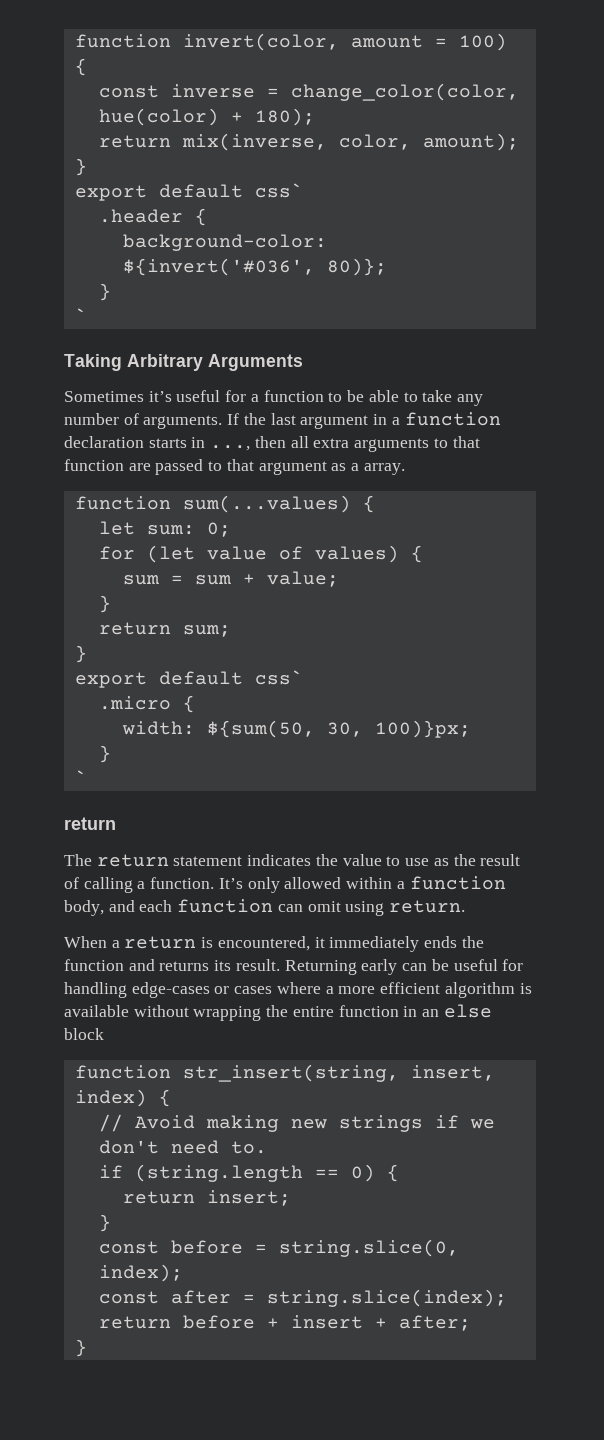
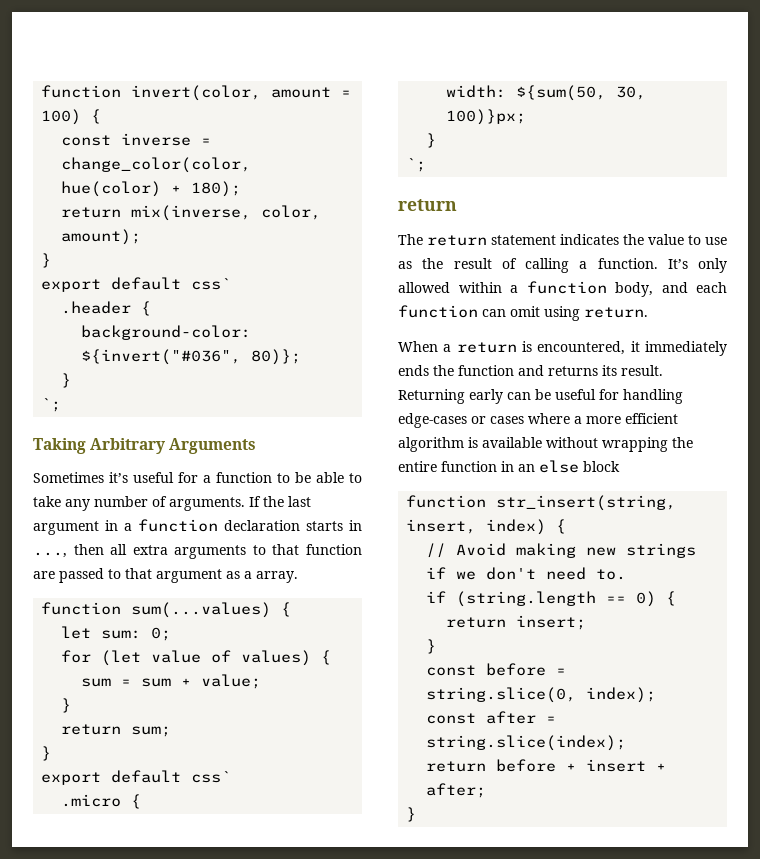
[122,258,315,276] ${invert('#036', -> [81,349,242,365] ${invert("#036",
[74,308,87,322] ` -> [41,398,62,412] `;
[74,770,87,784] ` -> [406,158,427,172] `;

